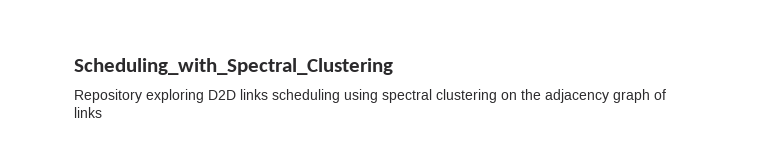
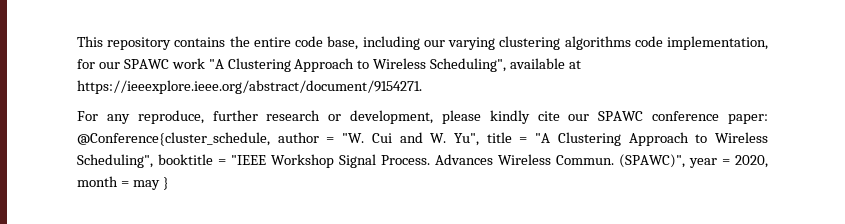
[74,58,393,75] [74,89,666,103] [74,107,102,118] Scheduling_with_Spectral_Clustering // Repository exploring D2D links scheduling using spectral clustering on the adjacency graph of links -> [77,36,768,50] [77,58,582,72] [77,80,422,94] [77,110,768,124] [77,132,768,146] [77,154,768,168] [77,176,169,190] This repository contains the entire code base, including our varying clustering algorithms code implementation, for our SPAWC work "A Clustering Approach to Wireless Scheduling", available at https://ieeexplore.ieee.org/abstract/document/9154271. // For any reproduce, further research or development, please kindly cite our SPAWC conference paper: @Conference{cluster_schedule, author = "W. Cui and W. Yu", title = "A Clustering Approach to Wireless Scheduling", booktitle = "IEEE Workshop Signal Process. Advances Wireless Commun. (SPAWC)", year = 2020, month = may }

